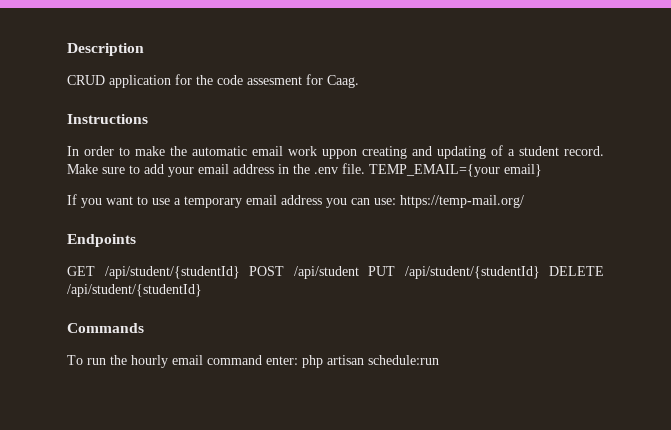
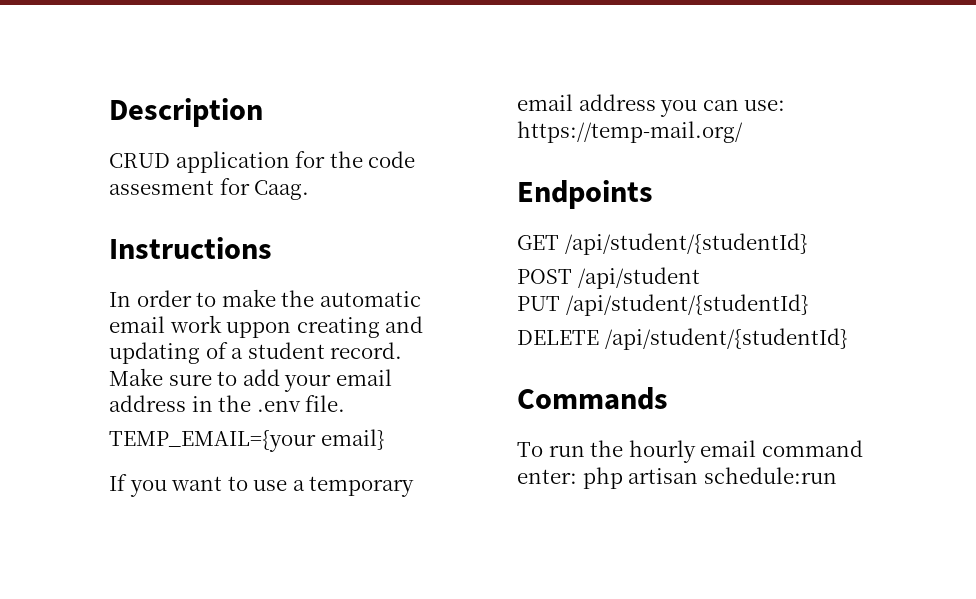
(365, 168) none -> (346, 403) //
(240, 272) none -> (808, 244) //
(359, 272) none -> (700, 278) //
(540, 272) none -> (809, 305) //

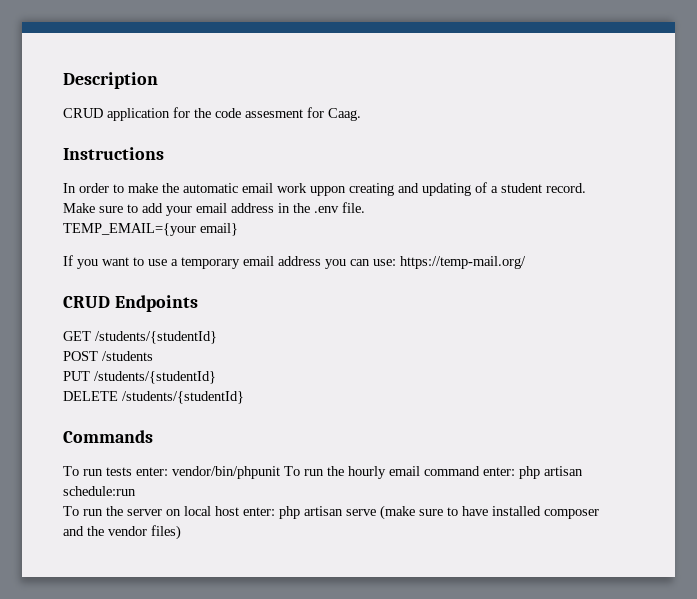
(743, 132) none -> [63,296,110,308] CRUD
[564,233,808,255] /api/student/{studentId} -> [95,331,217,344] /students/{studentId}
[577,267,700,289] /api/student -> [102,351,153,361] /students
[565,294,809,316] /api/student/{studentId} -> [94,371,216,384] /students/{studentId}
[604,328,848,350] /api/student/{studentId} -> [122,391,244,404] /students/{studentId}
(585, 451) none -> [106,466,324,479] tests enter: vendor/bin/phpunit To run
(837, 475) none -> [63,505,599,520] [63,525,181,540] // To run the server on local host enter: php artisan serve (make sure to have installed composer and the vendor files)

